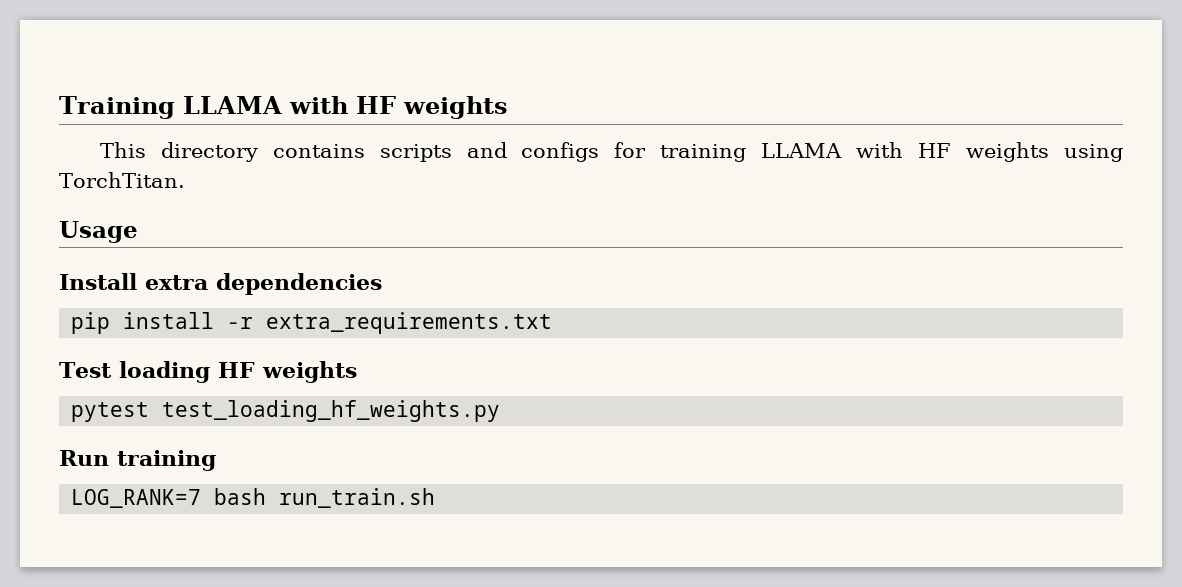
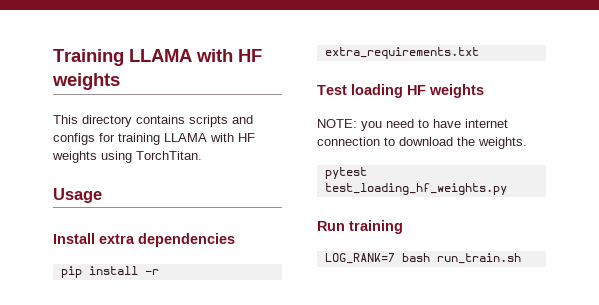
(357, 372) none -> [317,119,508,131] [317,137,527,149] // NOTE: you need to have internet connection to download the weights.

